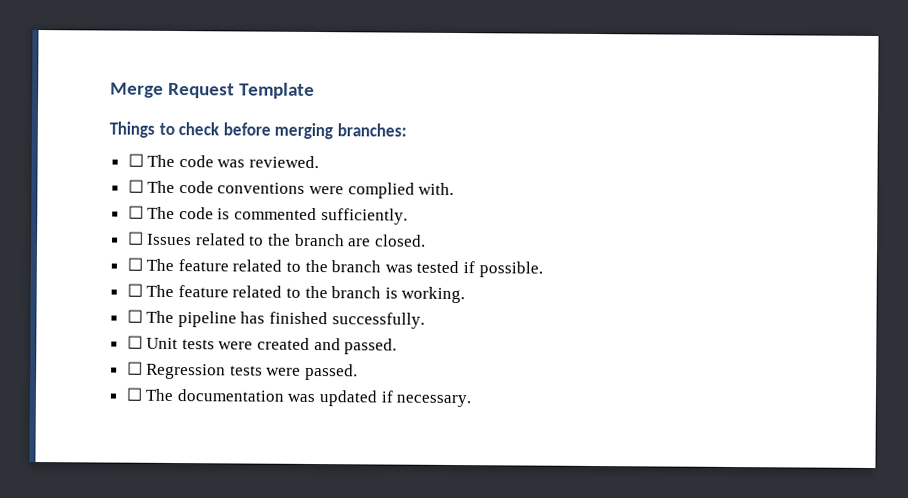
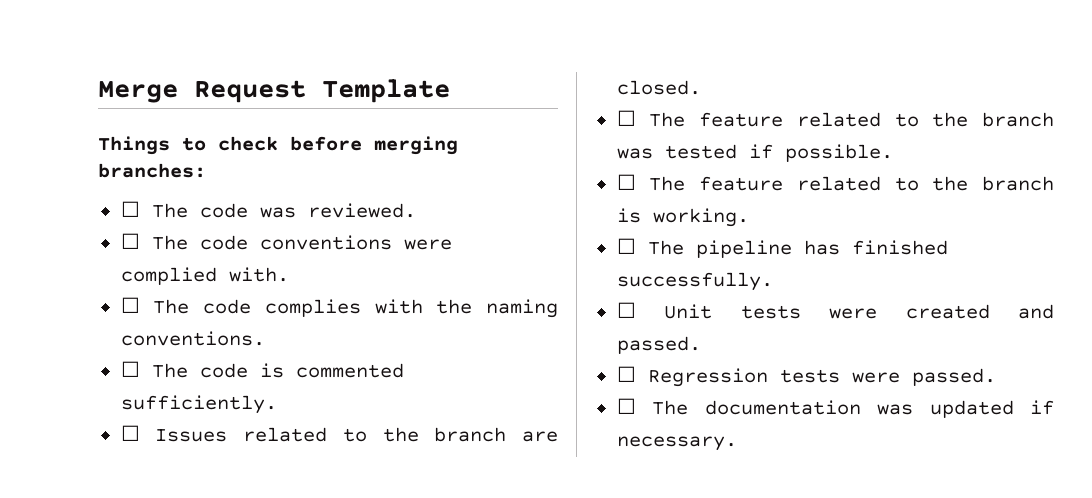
(455, 189) none -> [120,297,558,318] [120,331,265,346] // ☐ The code complies with the naming conventions.

